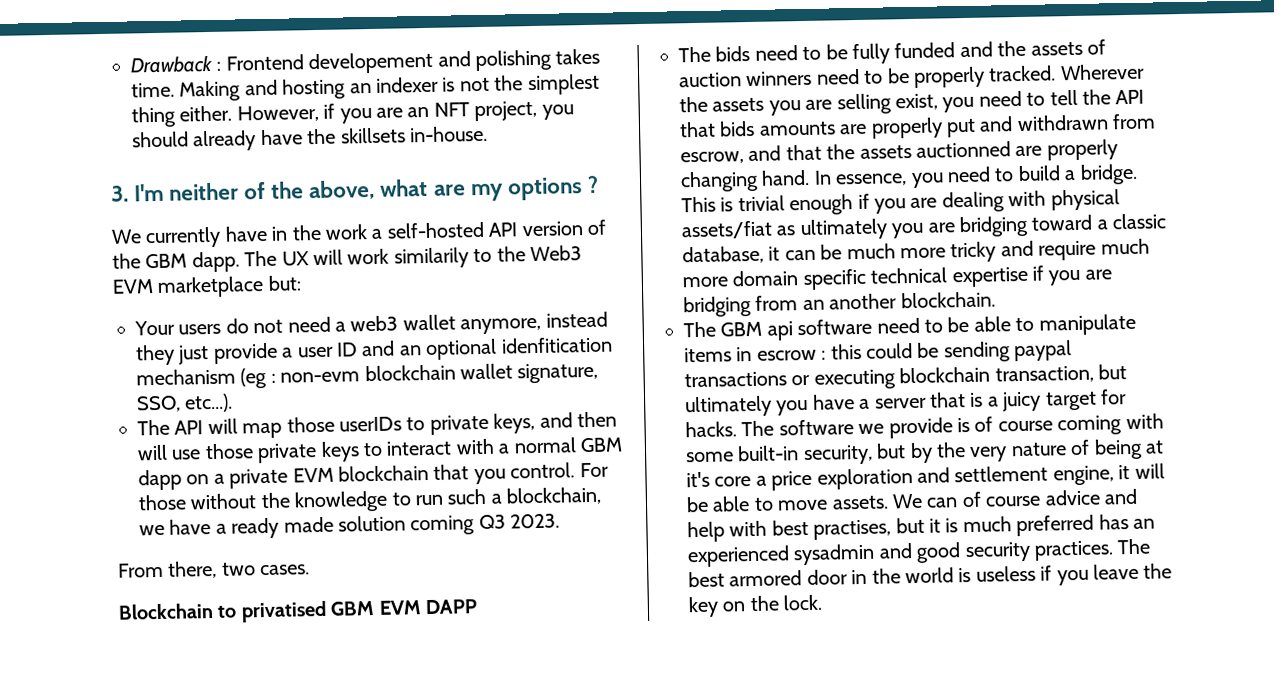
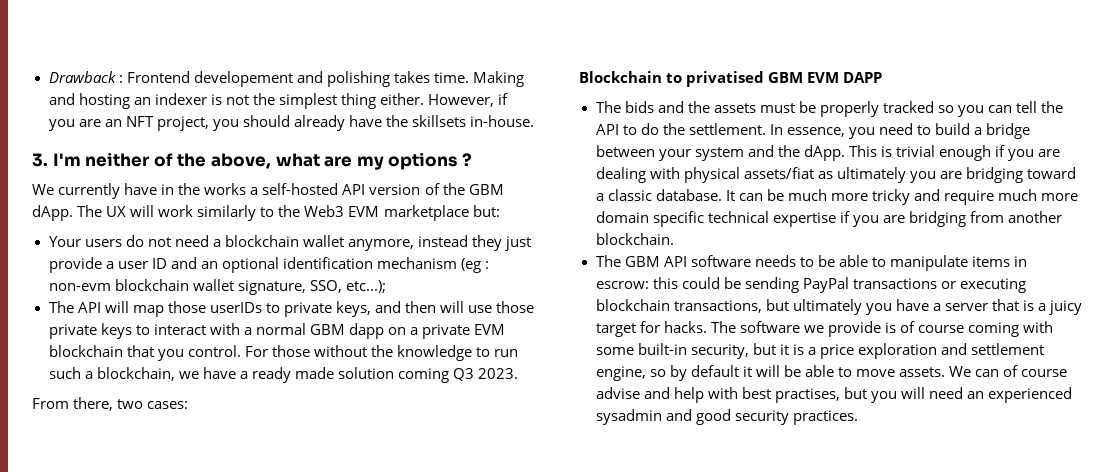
[325,224,368,240] work -> [204,183,247,195] works
[191,251,240,273] dapp. -> [32,205,73,221] dApp.
[393,247,469,269] similarily -> [197,205,257,221] similarly
[350,315,399,332] web3 -> [224,235,299,247] blockchain
[500,336,613,354] idenfitication -> [282,257,373,269] identification
[184,393,234,413] etc...). -> [345,280,386,293] etc...);
[260,564,311,576] cases. -> [147,401,189,409] cases:
[754,39,1106,65] [679,63,1145,88] [679,89,1145,116] [679,113,1157,139] [680,139,1118,165] [680,169,811,193] need to be fully funded and the assets of auction winners need to be properly tracked. Wherever the assets you are selling exist, you need to tell the API that bids amounts are properly put and withdrawn from escrow, and that the assets auctionned are properly changing hand. -> [657,101,1064,117] [595,123,766,135] and the assets must be properly tracked so you can tell the API to do the settlement.
[1079,163,1138,185] bridge. -> [986,123,1031,139] [595,145,845,161] bridge between your system and the dApp.
[682,245,781,265] database, it -> [655,189,735,201] database. It
[802,299,825,311] an -> (1004, 217) none
[766,317,920,341] api software need -> [663,255,796,267] API software needs
[756,349,827,361] escrow : -> [595,281,649,289] escrow:
[1014,340,1073,362] paypal -> [802,277,849,293] PayPal
[994,365,1094,384] transaction, -> [673,300,762,313] transactions,
[909,438,1164,464] [686,471,752,488] by the very nature of being at it's core -> [779,344,804,355] it is
(1114, 475) none -> [649,365,739,381] so by default
[1044,489,1101,506] advice -> [595,387,640,399] advise
[929,514,1129,537] it is much preferred has -> [870,387,963,403] you will need
[1117,538,1152,555] [688,563,1173,588] [688,594,823,618] The best armored door in the world is useless if you leave the key on the lock. -> (858, 417) none

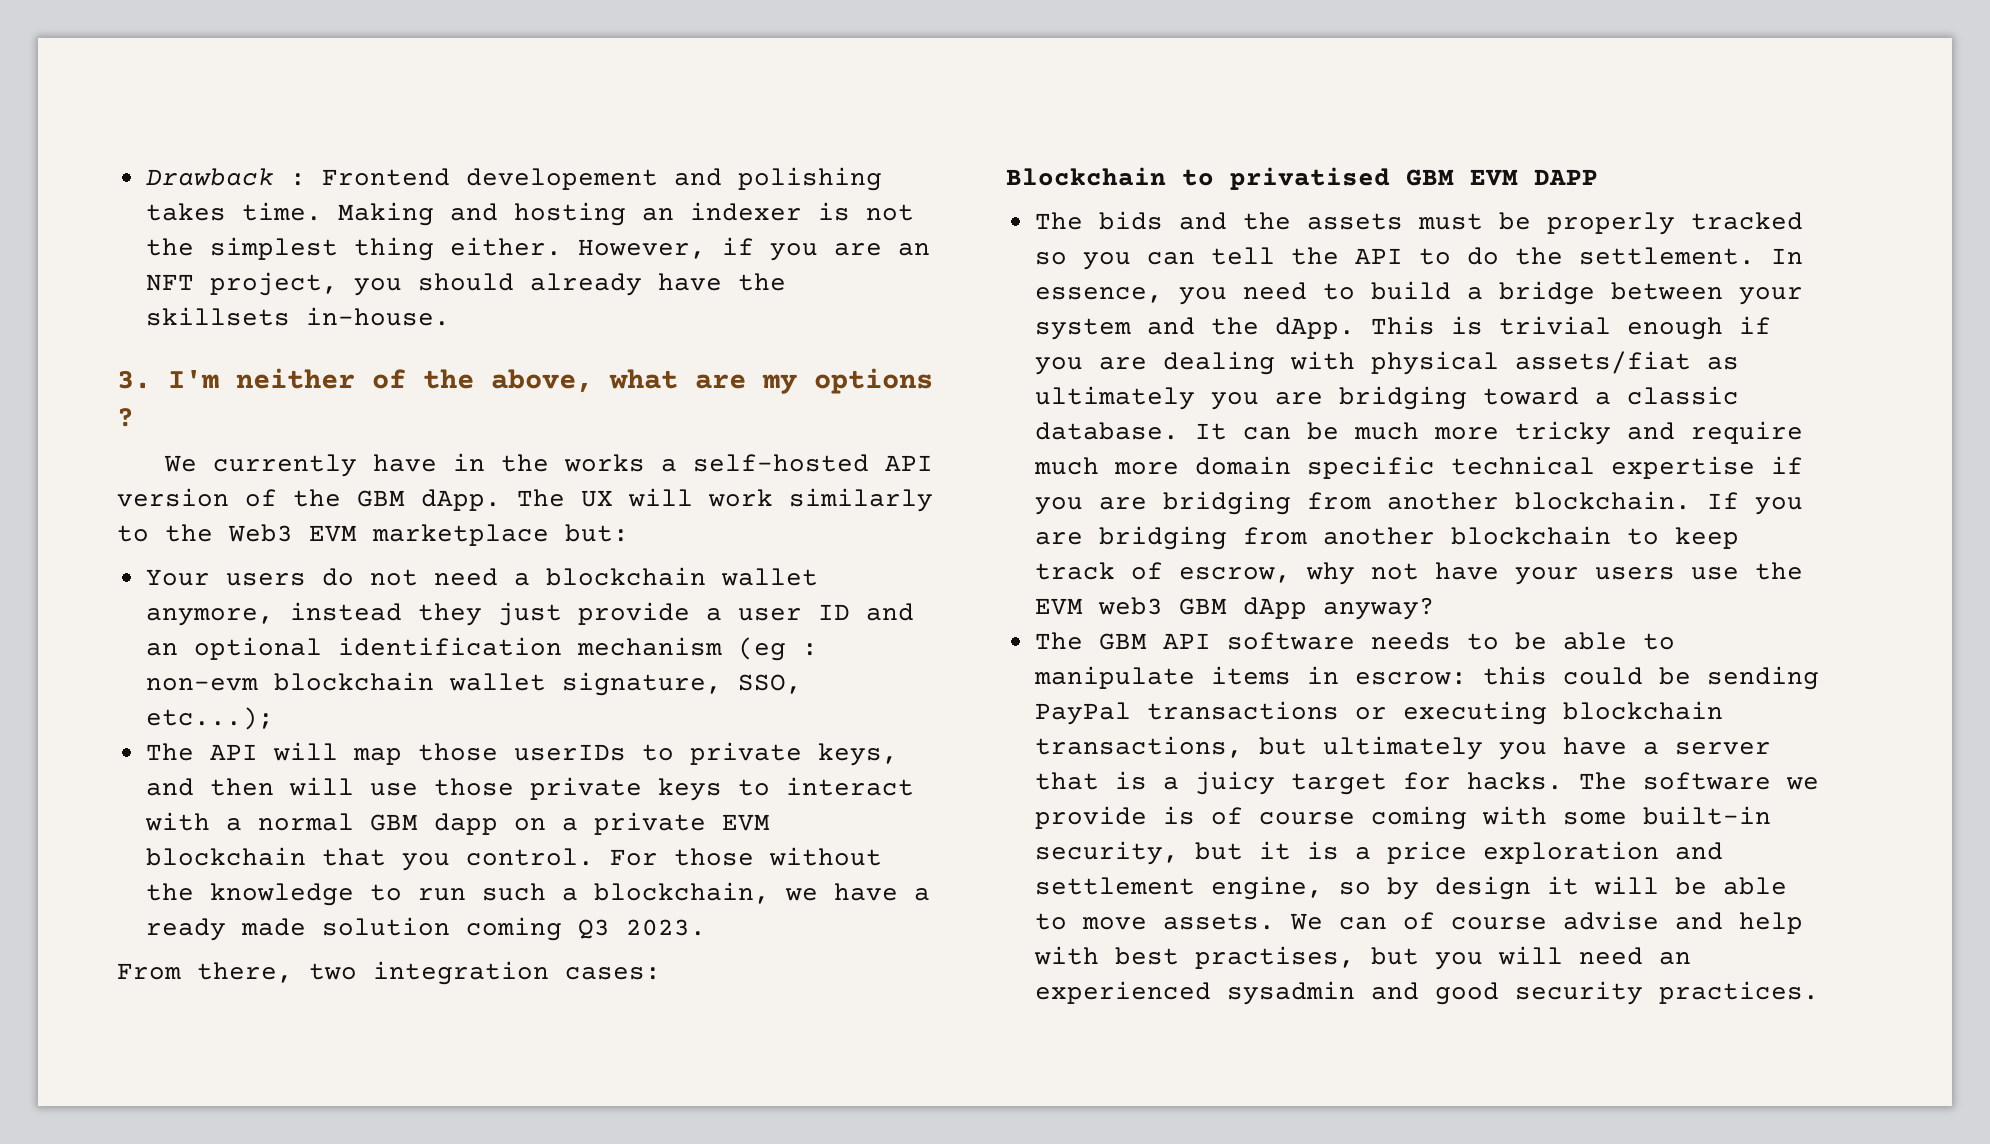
(144, 404) none -> [373,961,549,985] integration
(674, 239) none -> [1706,492,1803,515] [1034,526,1739,550] [1034,562,1803,585] [1034,597,1435,620] If you are bridging from another blockchain to keep track of escrow, why not have your users use the EVM web3 GBM dApp anyway?
[690,365,739,377] default -> [1434,876,1531,900] design

